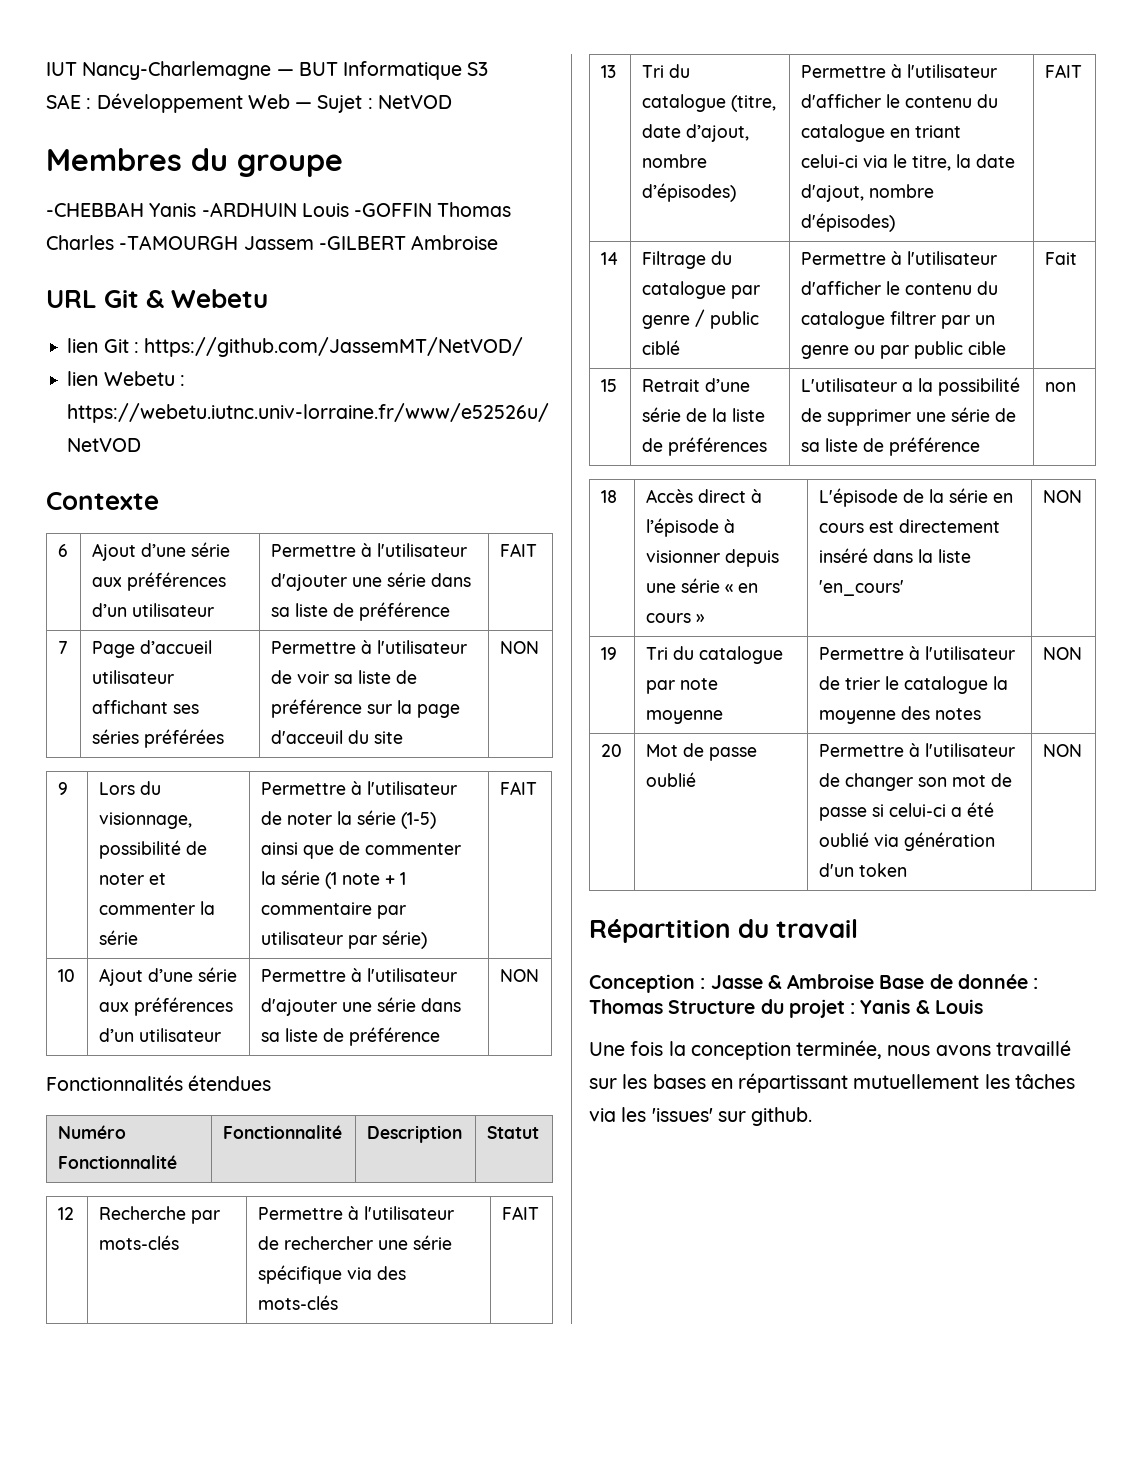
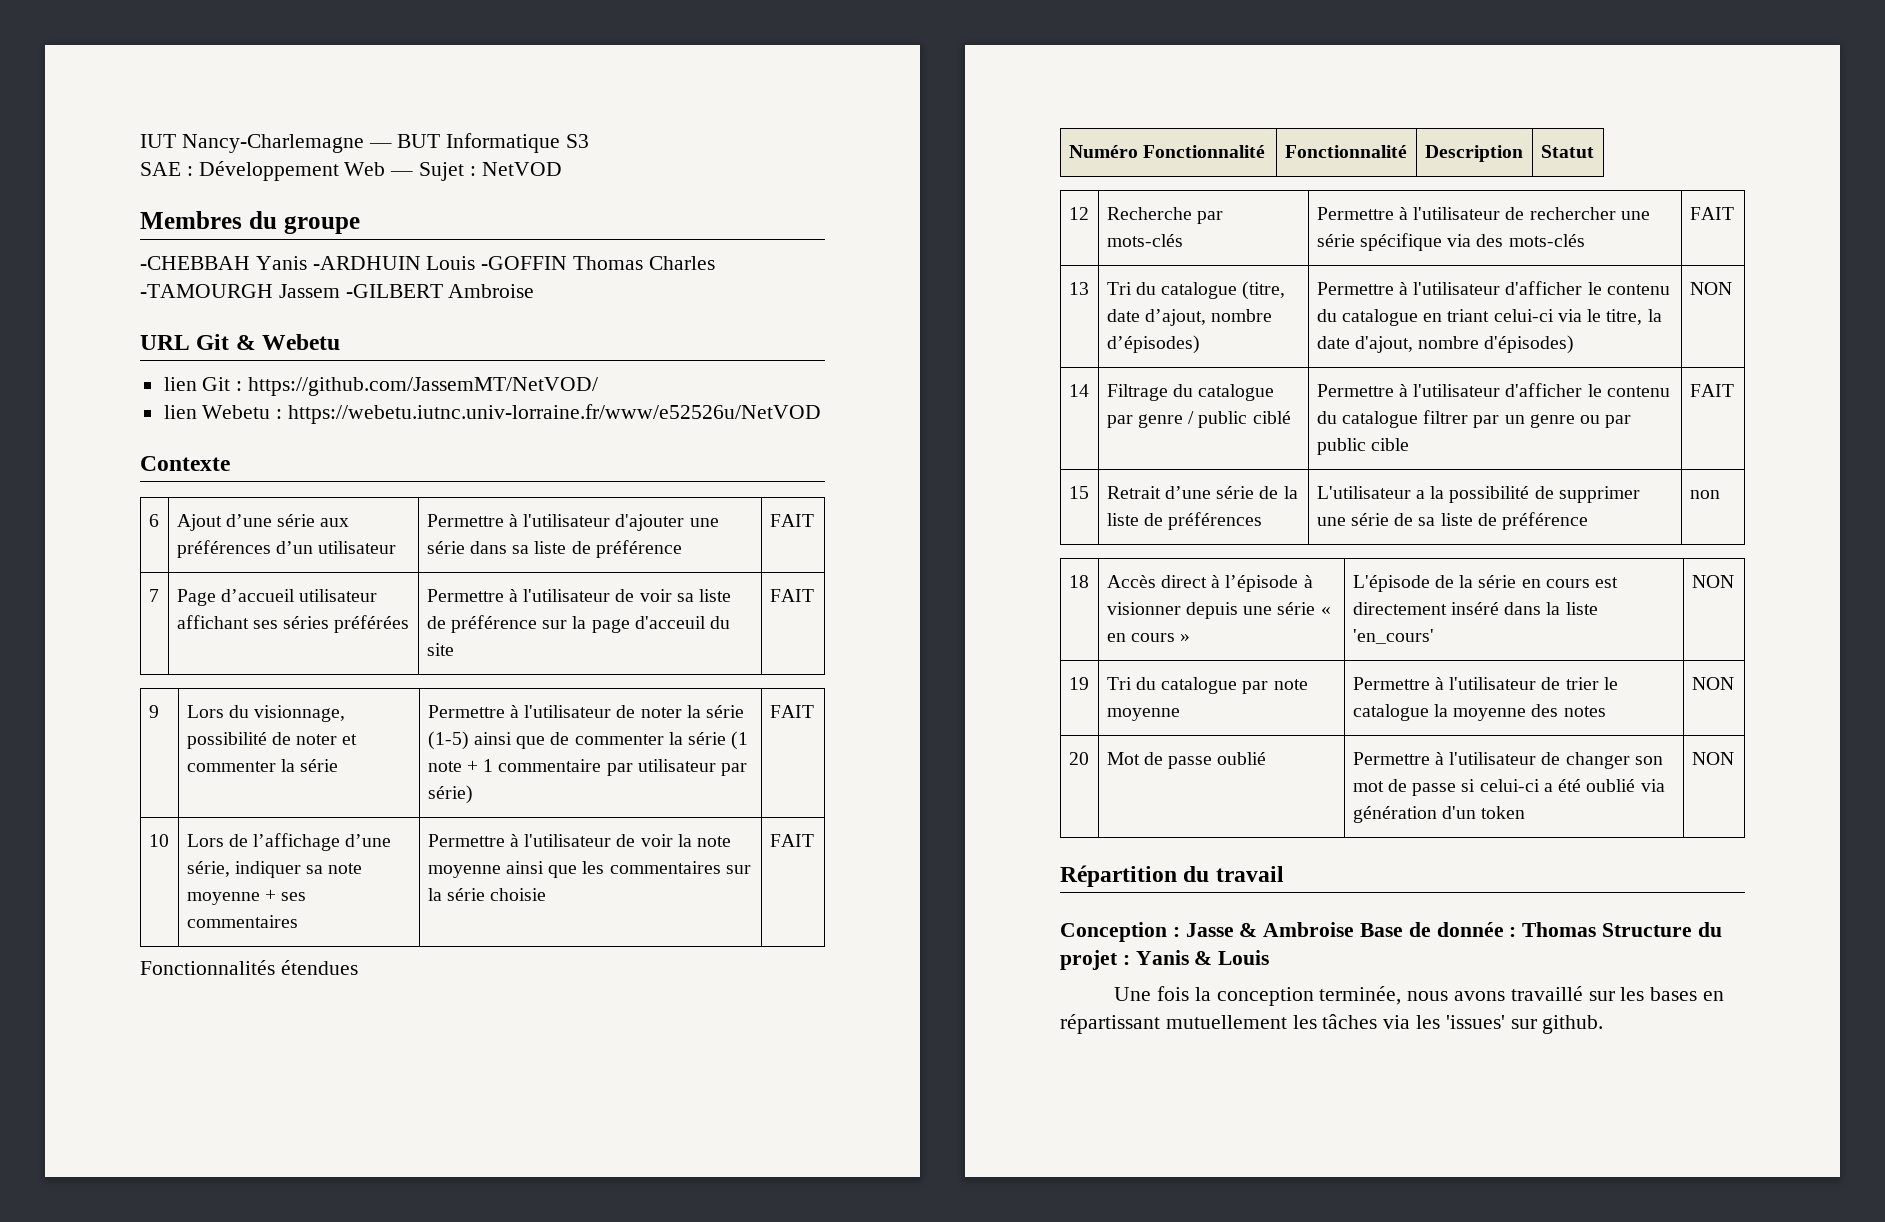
[499,641,539,654] NON -> [769,589,814,602] FAIT
[98,967,237,986] [98,997,233,1016] [98,1028,221,1042] [260,968,457,982] [260,997,461,1016] [260,1027,440,1046] [499,969,539,982] Ajout d’une série aux préférences d’un utilisateur | Permettre à l'utilisateur d'ajouter une série dans sa liste de préférence | NON -> [186,833,392,851] [186,861,363,878] [186,889,307,905] [186,915,298,928] [427,834,732,847] [427,861,751,878] [427,888,547,901] [769,834,814,847] Lors de l’affichage d’une série, indiquer sa note moyenne + ses commentaires | Permettre à l'utilisateur de voir la note moyenne ainsi que les commentaires sur la série choisie | FAIT
[1044,64,1082,78] FAIT -> [1689,282,1732,295] NON
[1044,252,1077,265] Fait -> [1689,384,1734,397] FAIT

